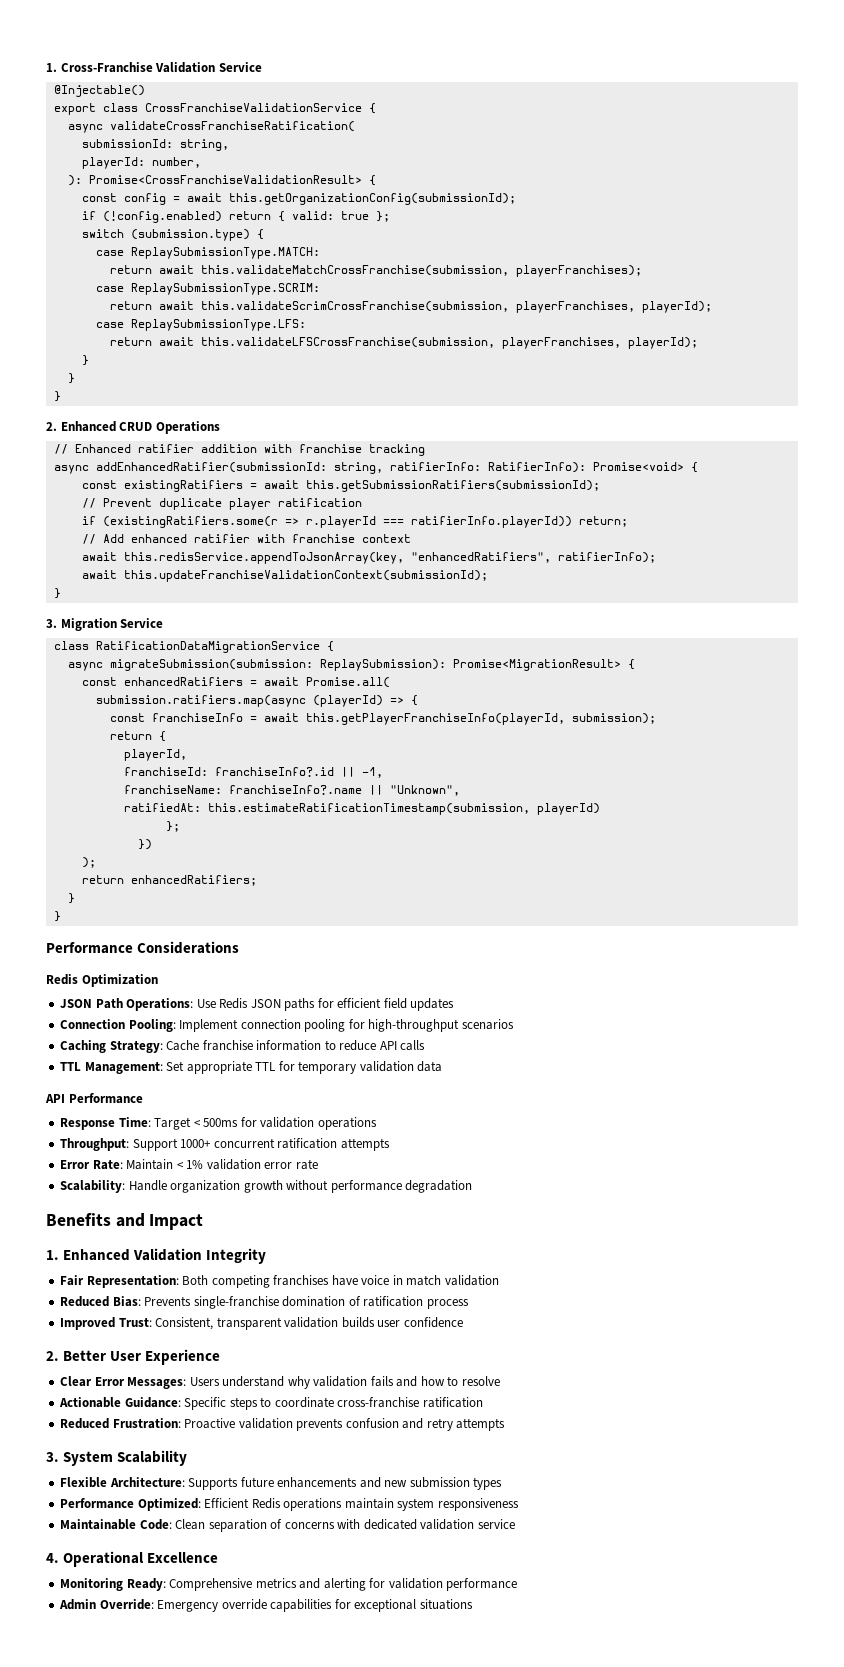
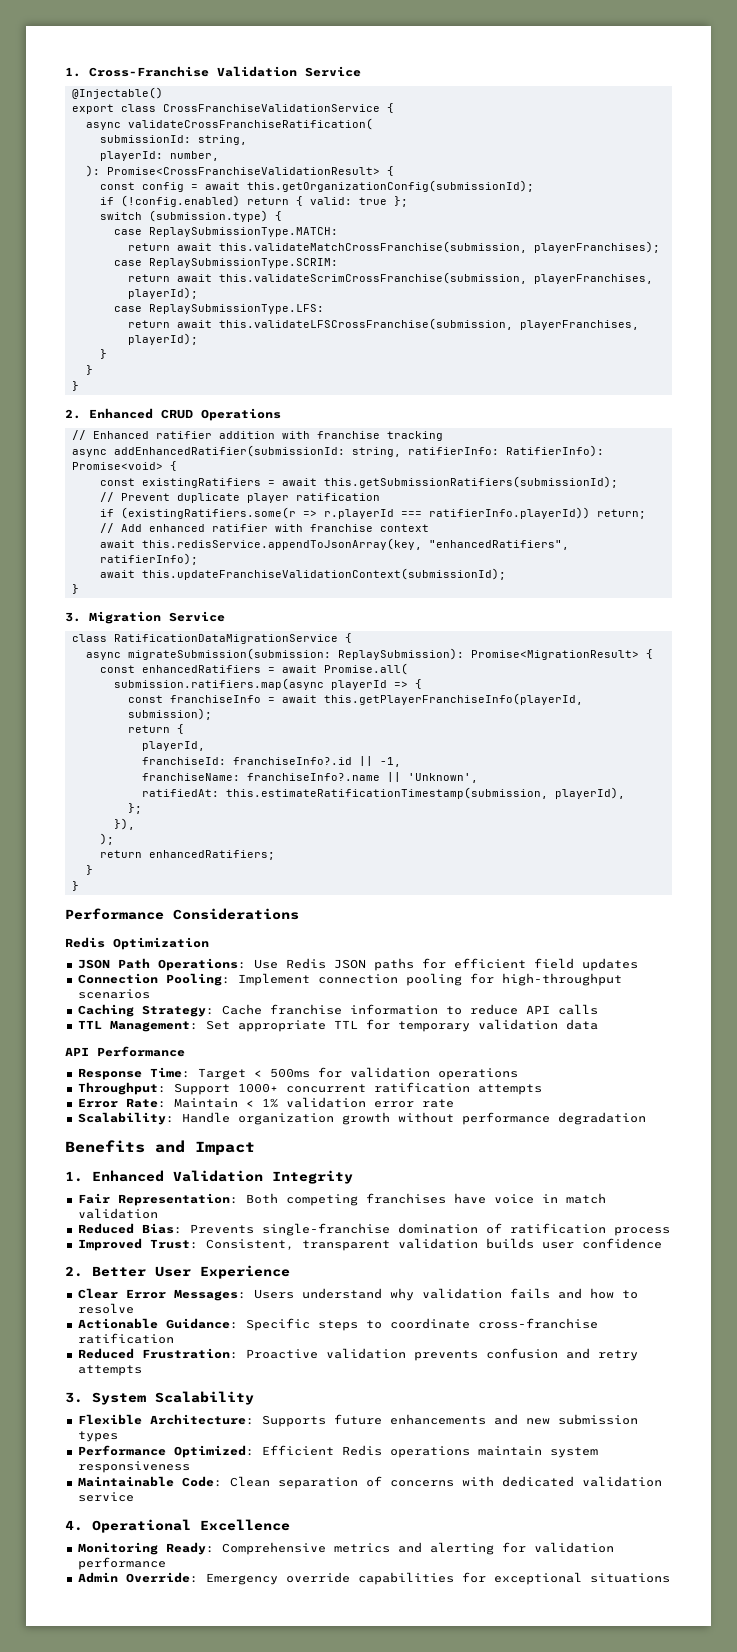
[312,695,383,707] (playerId) -> [330,680,387,690] playerId
[389,785,460,796] "Unknown", -> [407,773,478,783] 'Unknown',
[536,803,600,815] [165,821,180,832] [137,839,152,850] playerId) // }; // }) -> [554,787,625,799] [127,803,142,814] [113,818,135,830] playerId), // }; // }),

